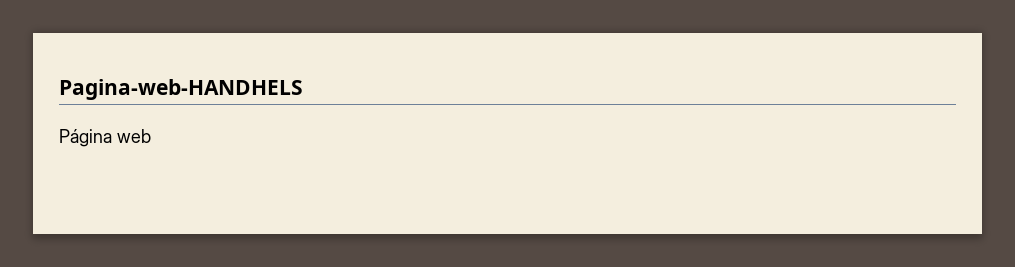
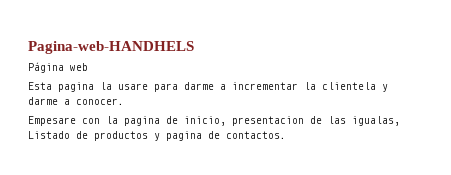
(151, 136) none -> [28,82,388,92] [28,97,124,105] [28,116,400,126] [28,131,286,141] // Esta pagina la usare para darme a incrementar la clientela y darme a conocer. // Empesare con la pagina de inicio, presentacion de las igualas, Listado de productos y pagina de contactos.

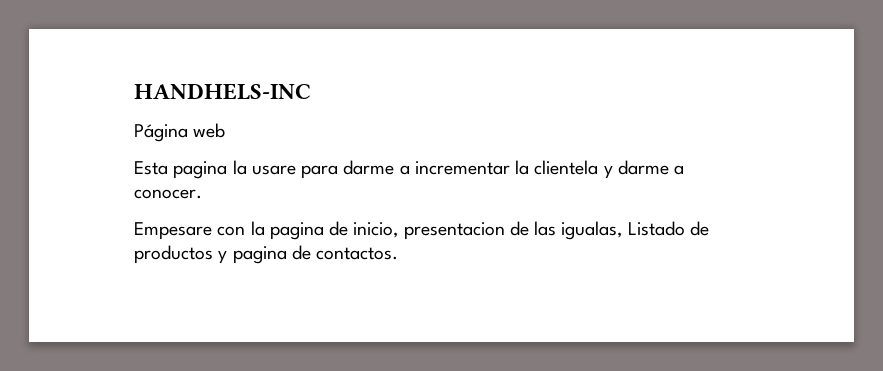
[28,41,194,54] Pagina-web-HANDHELS -> [134,83,311,100] HANDHELS-INC

